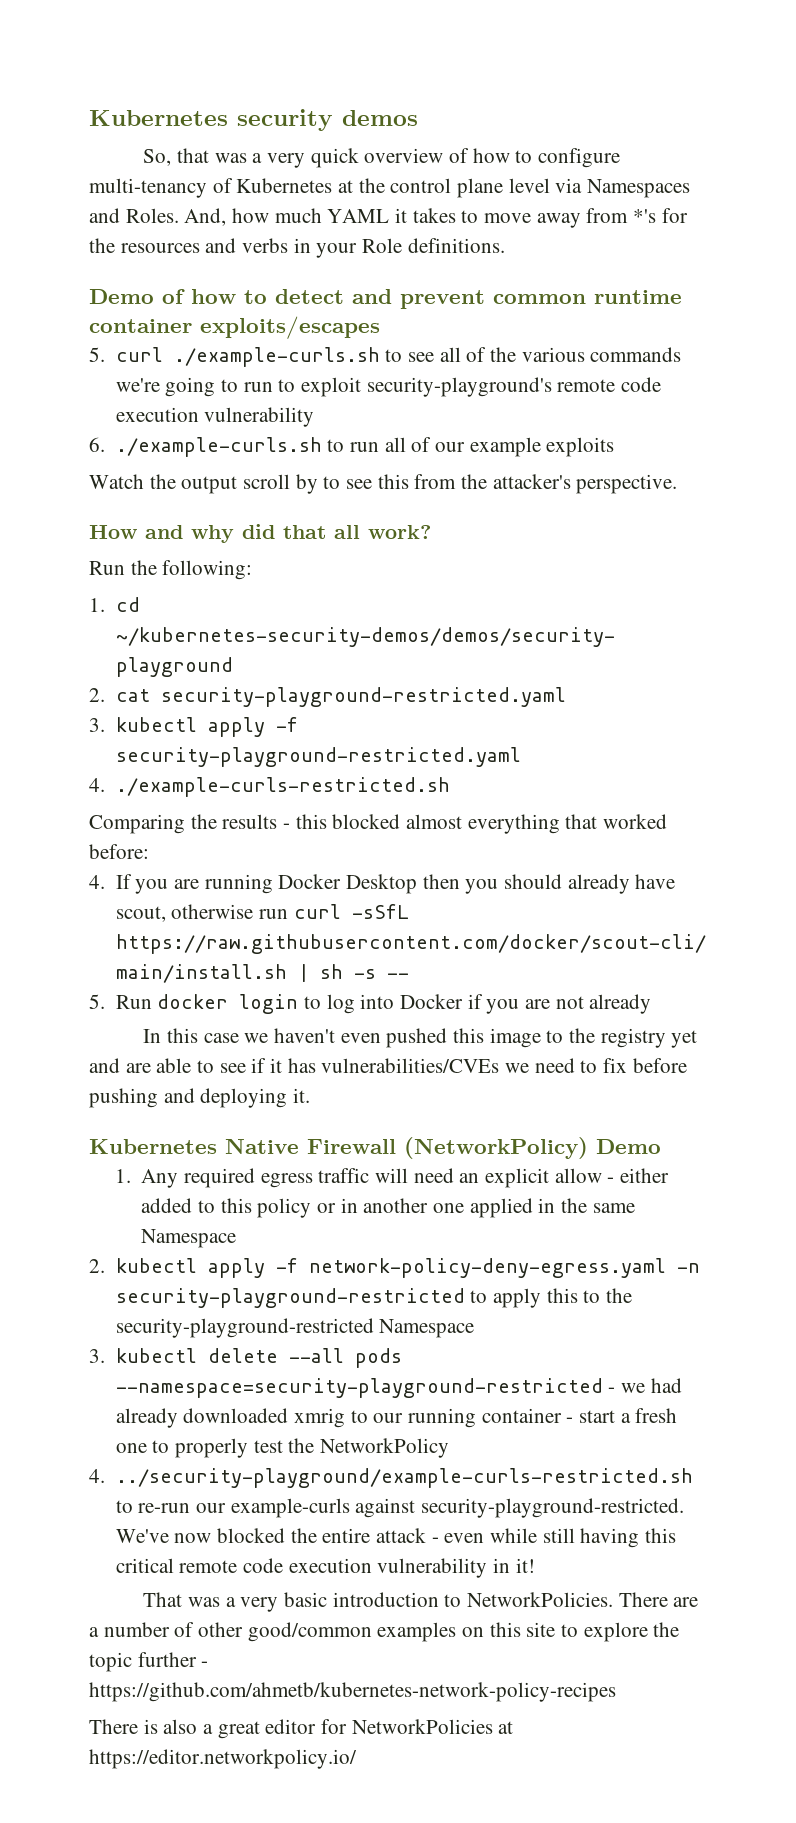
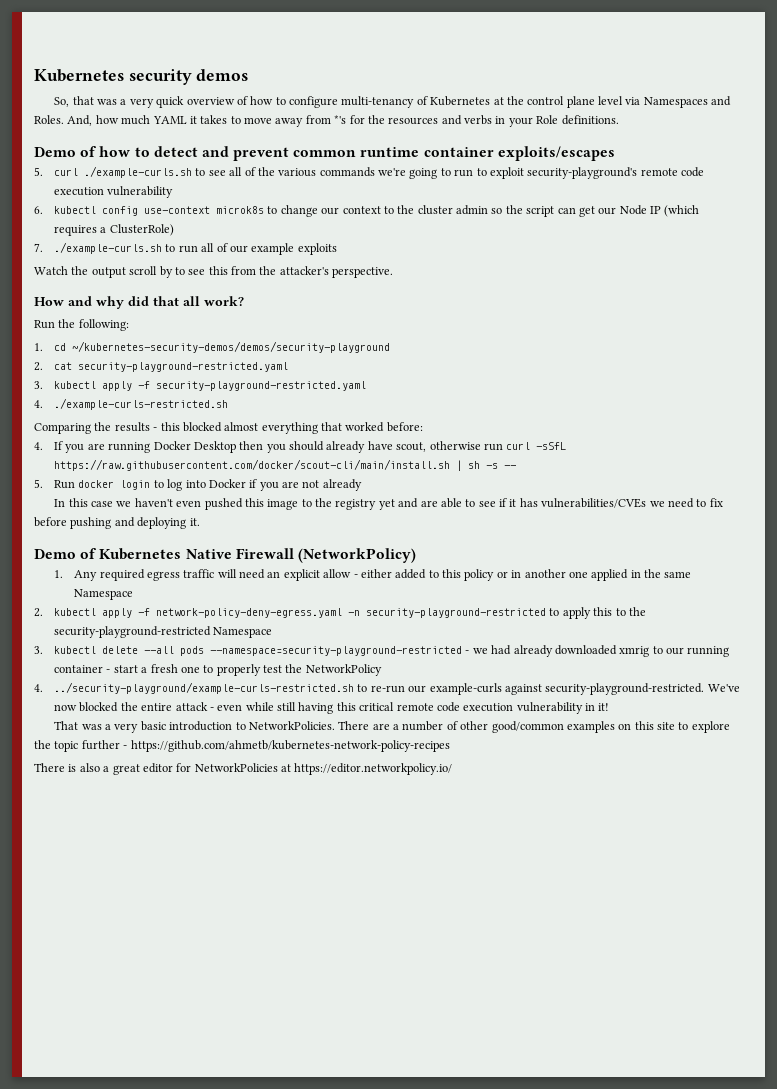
(105, 444) none -> [54,205,700,217] [54,224,174,236] [34,243,43,252] kubectl config use-context microk8s to change our context to the cluster admin so the script can get our Node IP (which requires a ClusterRole) // 7.
(311, 1095) none -> [34,548,97,559] Demo of
[596,1139,661,1154] Demo -> (416, 555) none

